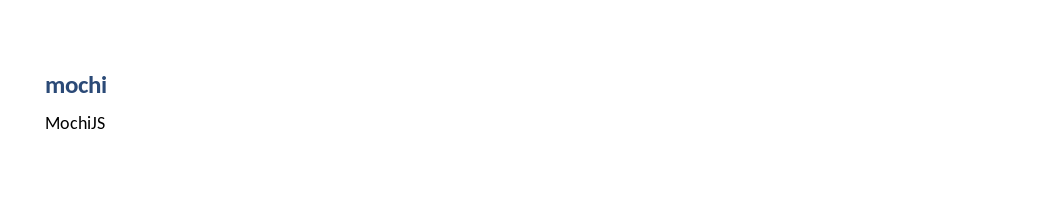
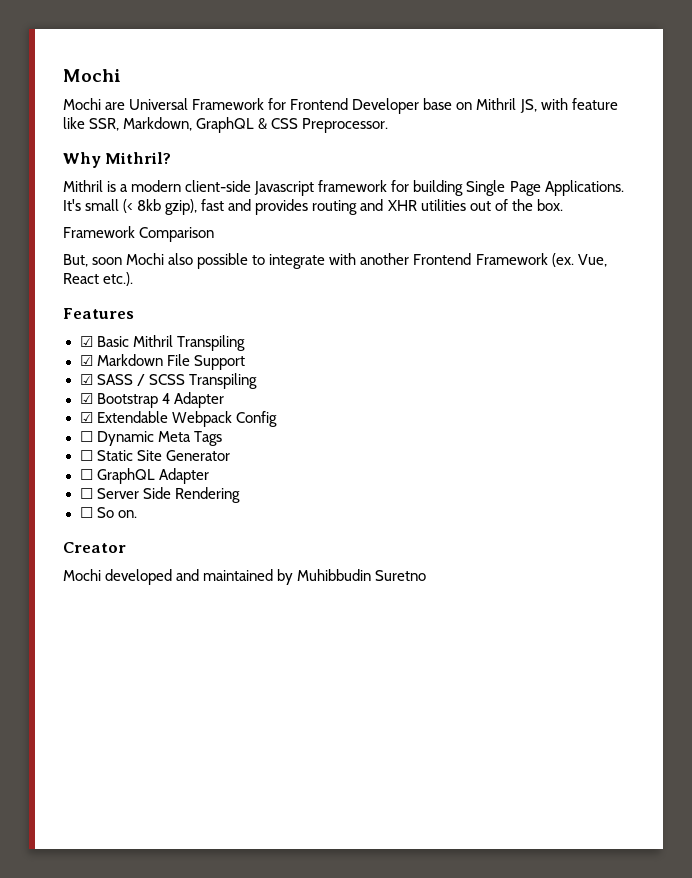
[45,76,107,93] [45,116,105,129] mochi // MochiJS -> [63,69,121,82] [63,98,618,114] [63,117,389,133] [63,152,172,168] [63,180,624,196] [63,199,563,215] [63,226,215,242] [63,253,607,269] [63,272,134,286] [63,308,134,319] [79,335,245,351] [79,354,245,370] [79,373,257,389] [79,392,224,408] [79,411,277,427] [79,431,222,446] [79,450,230,461] [79,468,209,484] [79,487,240,503] [79,507,137,518] [63,542,126,553] [63,569,427,585] Mochi // Mochi are Universal Framework for Frontend Developer base on Mithril JS, with feature like SSR, Markdown, GraphQL & CSS Preprocessor. // Why Mithril? // Mithril is a modern client-side Javascript framework for building Single Page Applications. It's small (< 8kb gzip), fast and provides routing and XHR utilities out of the box. // Framework Comparison // But, soon Mochi also possible to integrate with another Frontend Framework (ex. Vue, React etc.). // Features // ☑ Basic Mithril Transpiling // ☑ Markdown File Support // ☑ SASS / SCSS Transpiling // ☑ Bootstrap 4 Adapter // ☑ Extendable Webpack Config // ☐ Dynamic Meta Tags // ☐ Static Site Generator // ☐ GraphQL Adapter // ☐ Server Side Rendering // ☐ So on. // Creator // Mochi developed and maintained by Muhibbudin Suretno

